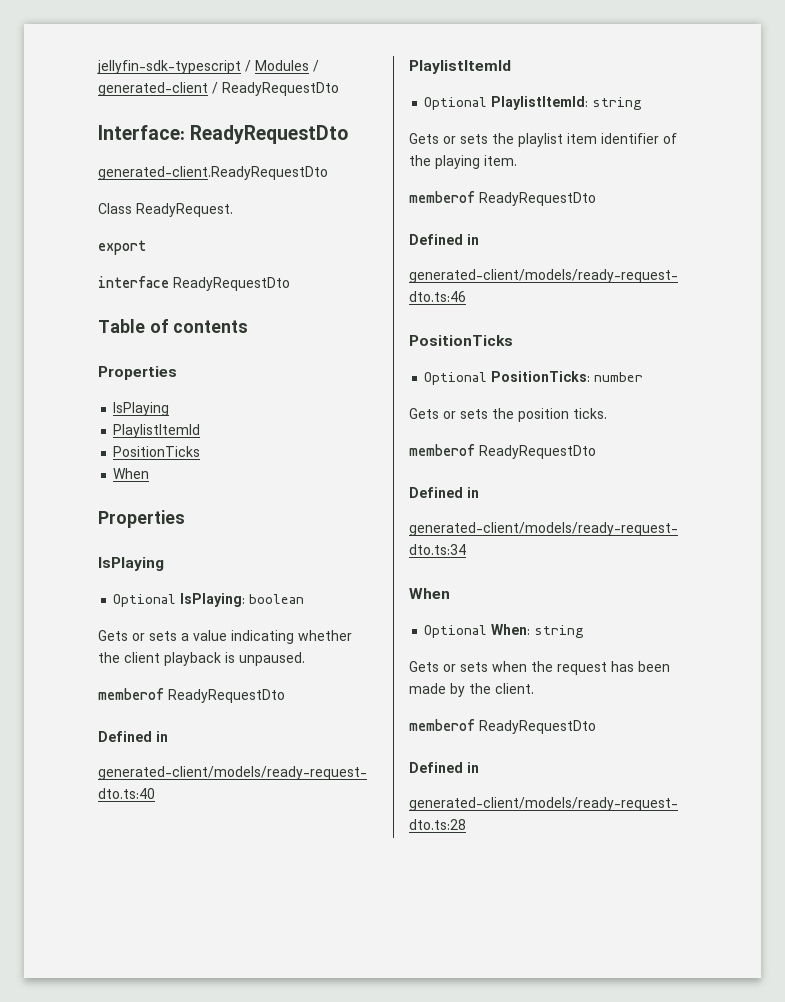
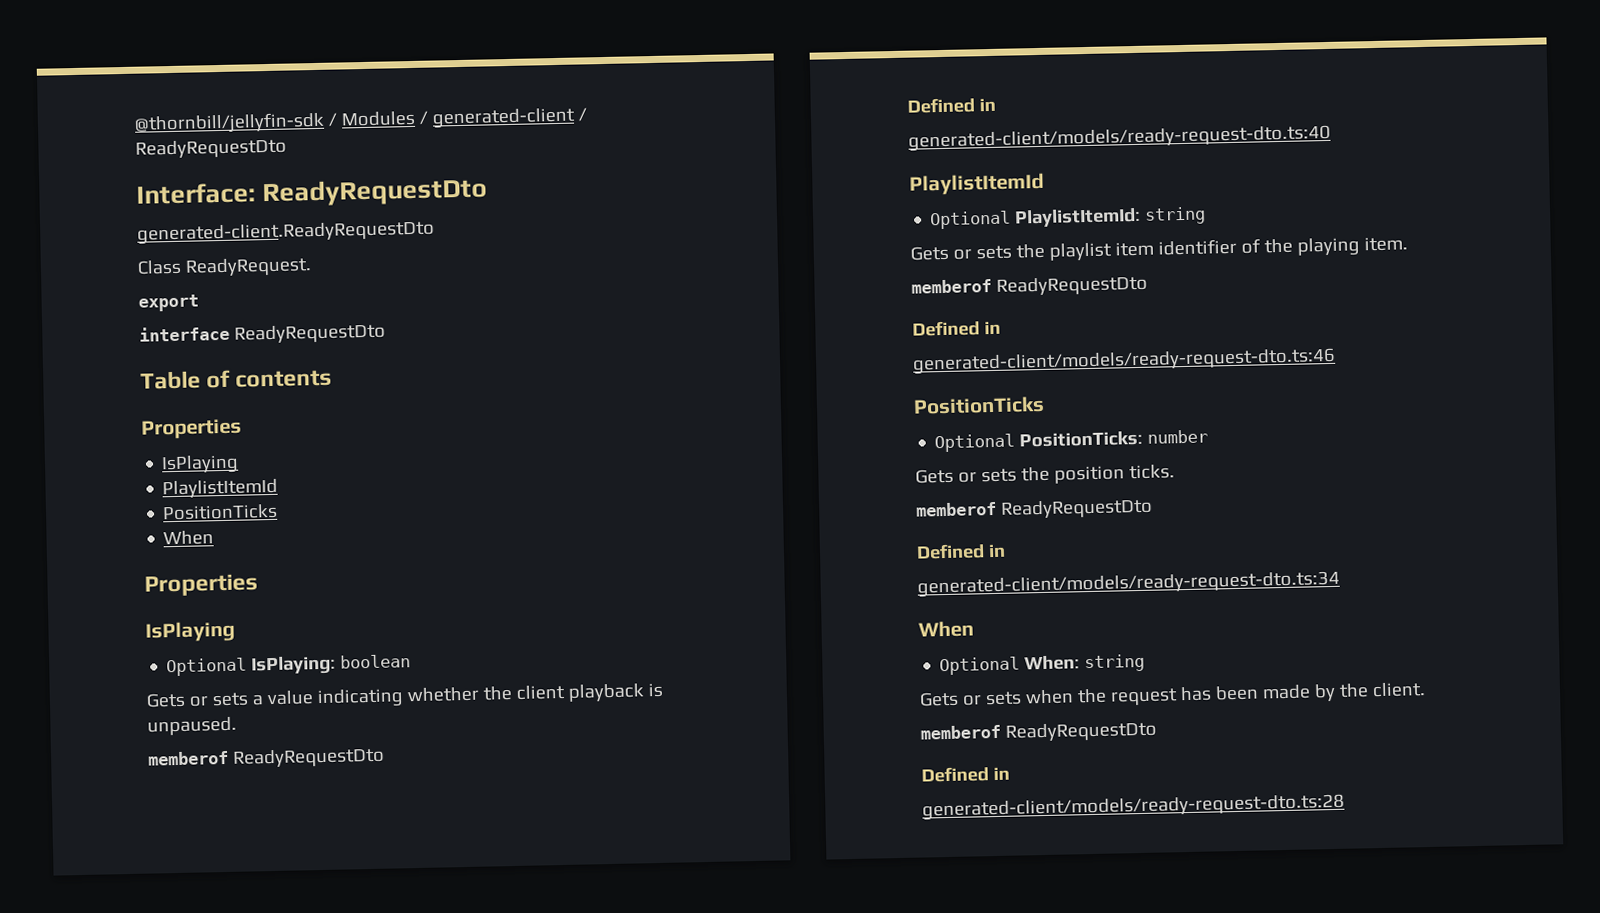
[97,60,241,74] jellyfin-sdk-typescript -> [134,111,325,135] @thornbill/jellyfin-sdk

